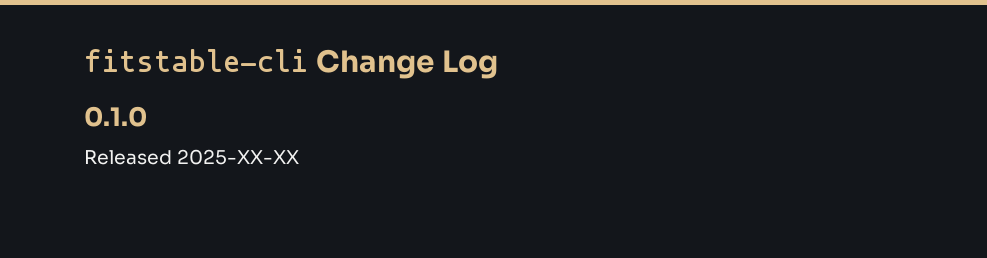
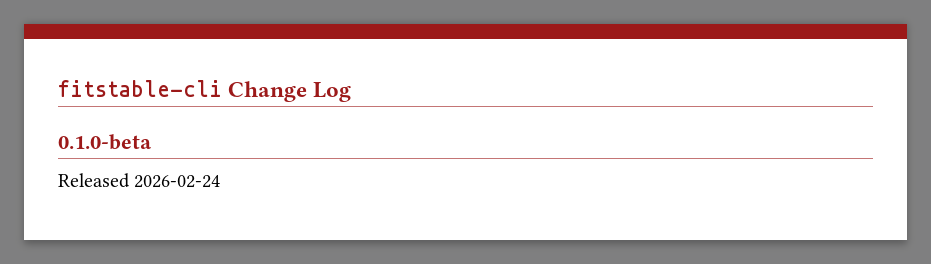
[84,106,147,127] 0.1.0 -> [58,134,152,150] 0.1.0-beta
[177,149,300,165] 2025-XX-XX -> [134,175,221,188] 2026-02-24

